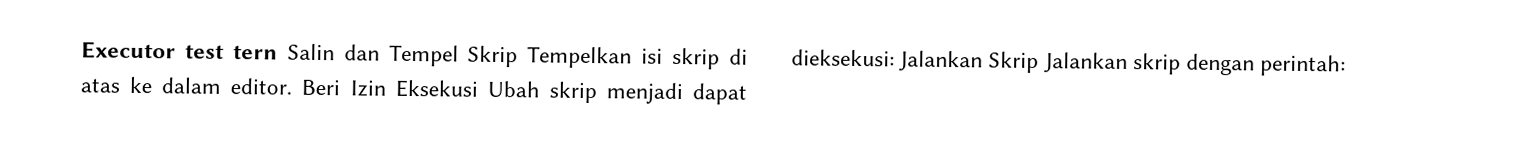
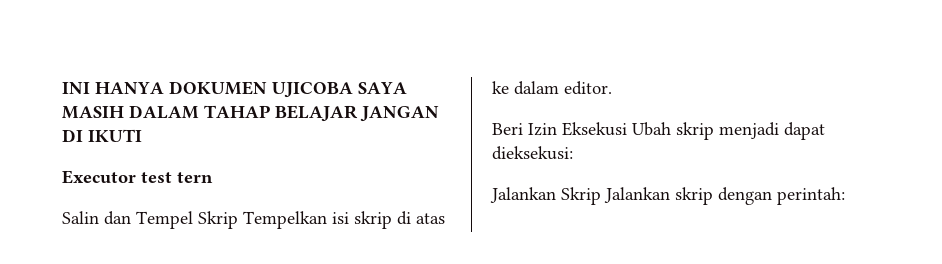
(81, 50) none -> [62,81,407,98] [62,105,439,122] [62,129,142,142] INI HANYA DOKUMEN UJICOBA SAYA MASIH DALAM TAHAP BELAJAR JANGAN DI IKUTI //
(278, 52) none -> (213, 177) //
(293, 86) none -> (612, 88) //
(895, 58) none -> (573, 153) //

